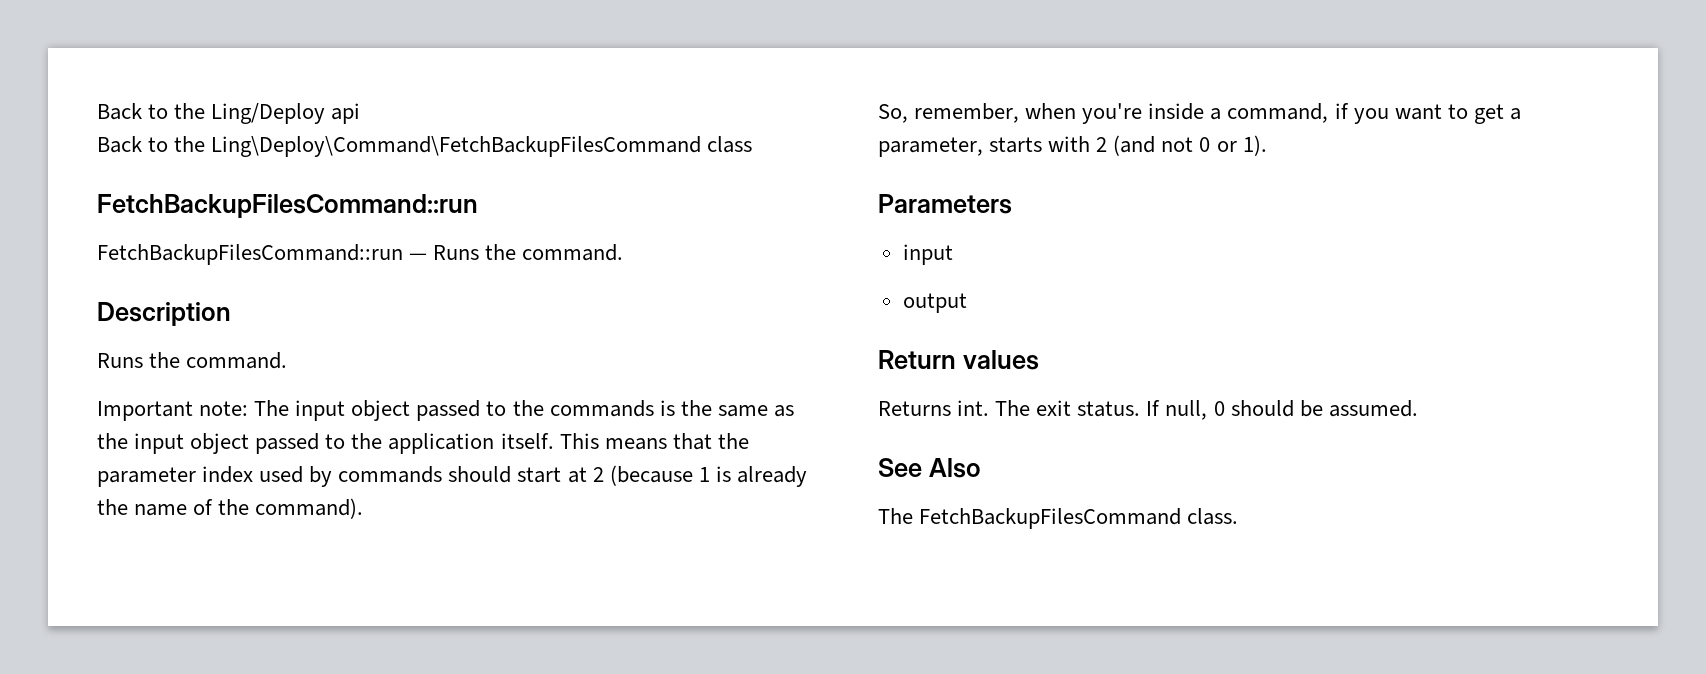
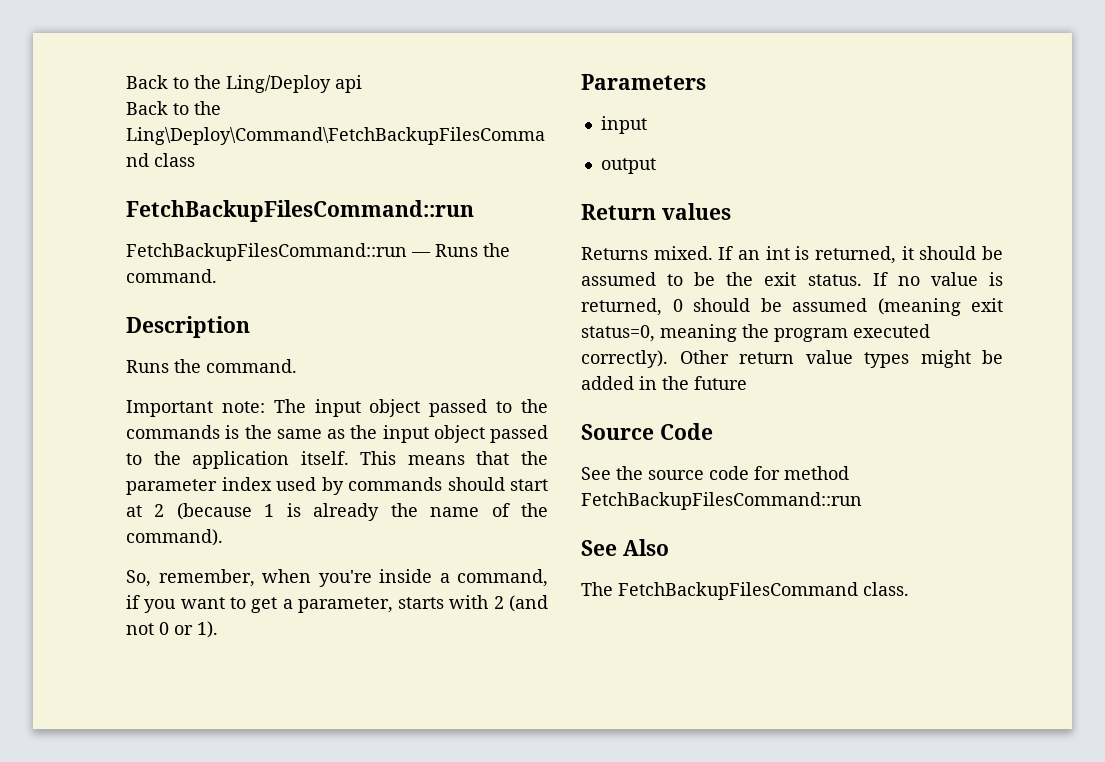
[957,400,1418,420] int. The exit status. If null, 0 should be assumed. -> [653,246,1003,264] [581,272,1003,286] [581,298,1003,316] [581,324,930,342] [581,350,1003,368] [581,376,747,390] [581,423,713,440] [581,466,849,480] [581,492,862,510] mixed. If an int is returned, it should be assumed to be the exit status. If no value is returned, 0 should be assumed (meaning exit status=0, meaning the program executed correctly). Other return value types might be added in the future // Source Code // See the source code for method FetchBackupFilesCommand::run

